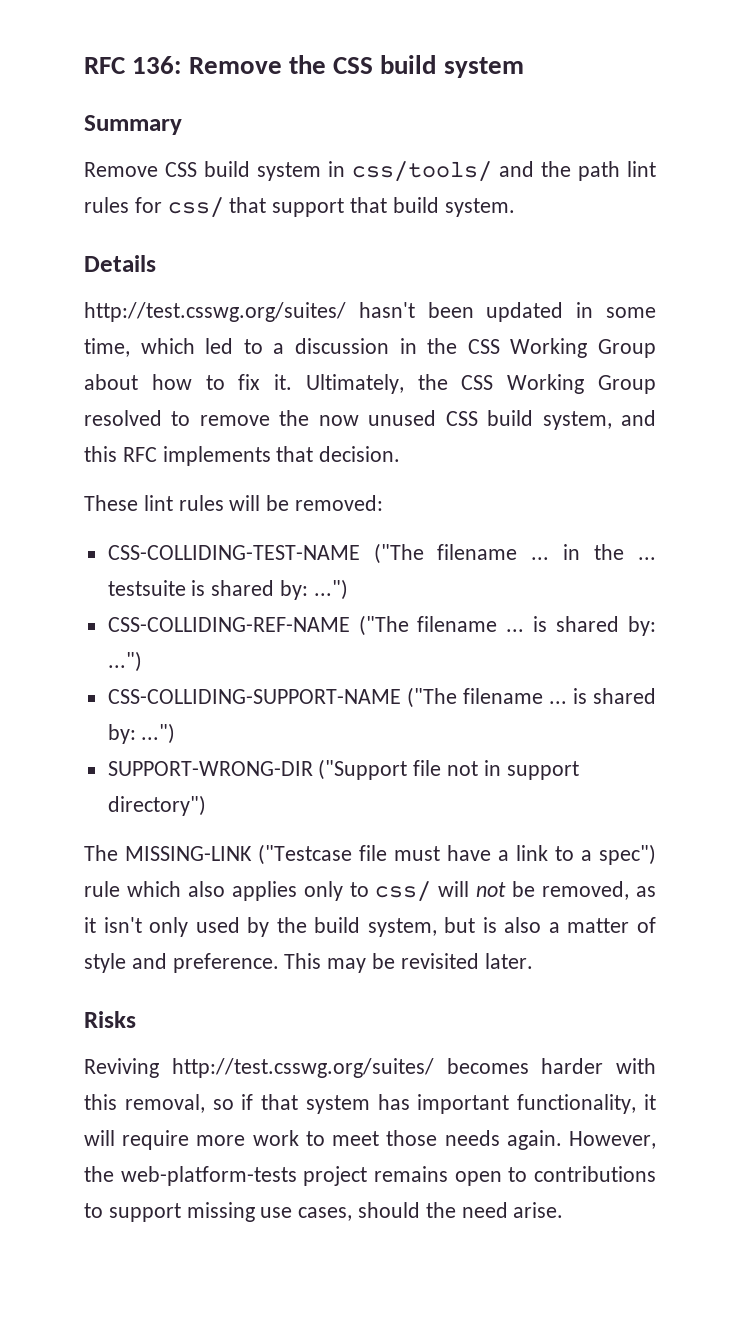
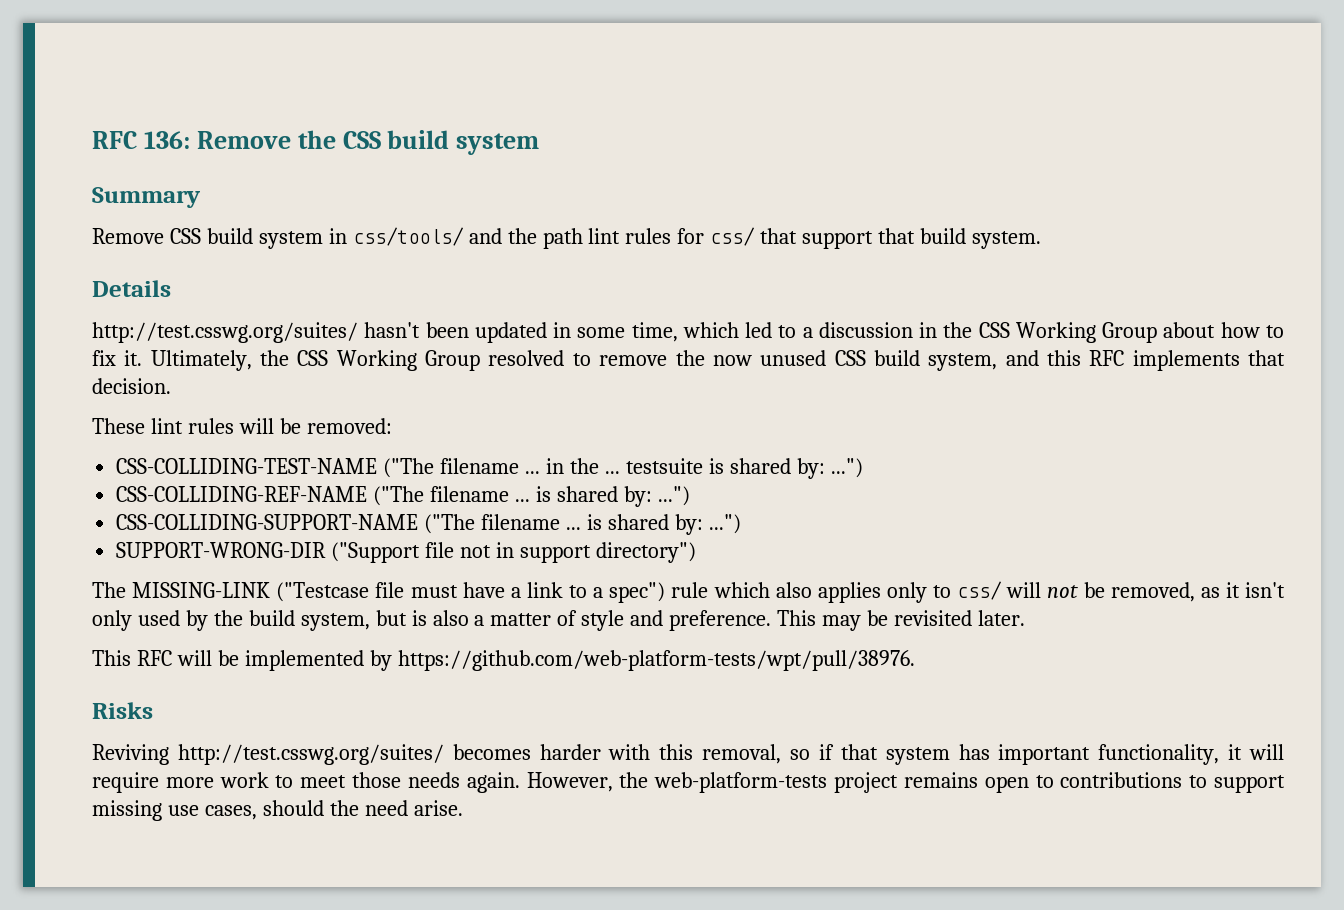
(533, 961) none -> [92,650,915,671] // This RFC will be implemented by https://github.com/web-platform-tests/wpt/pull/38976.

